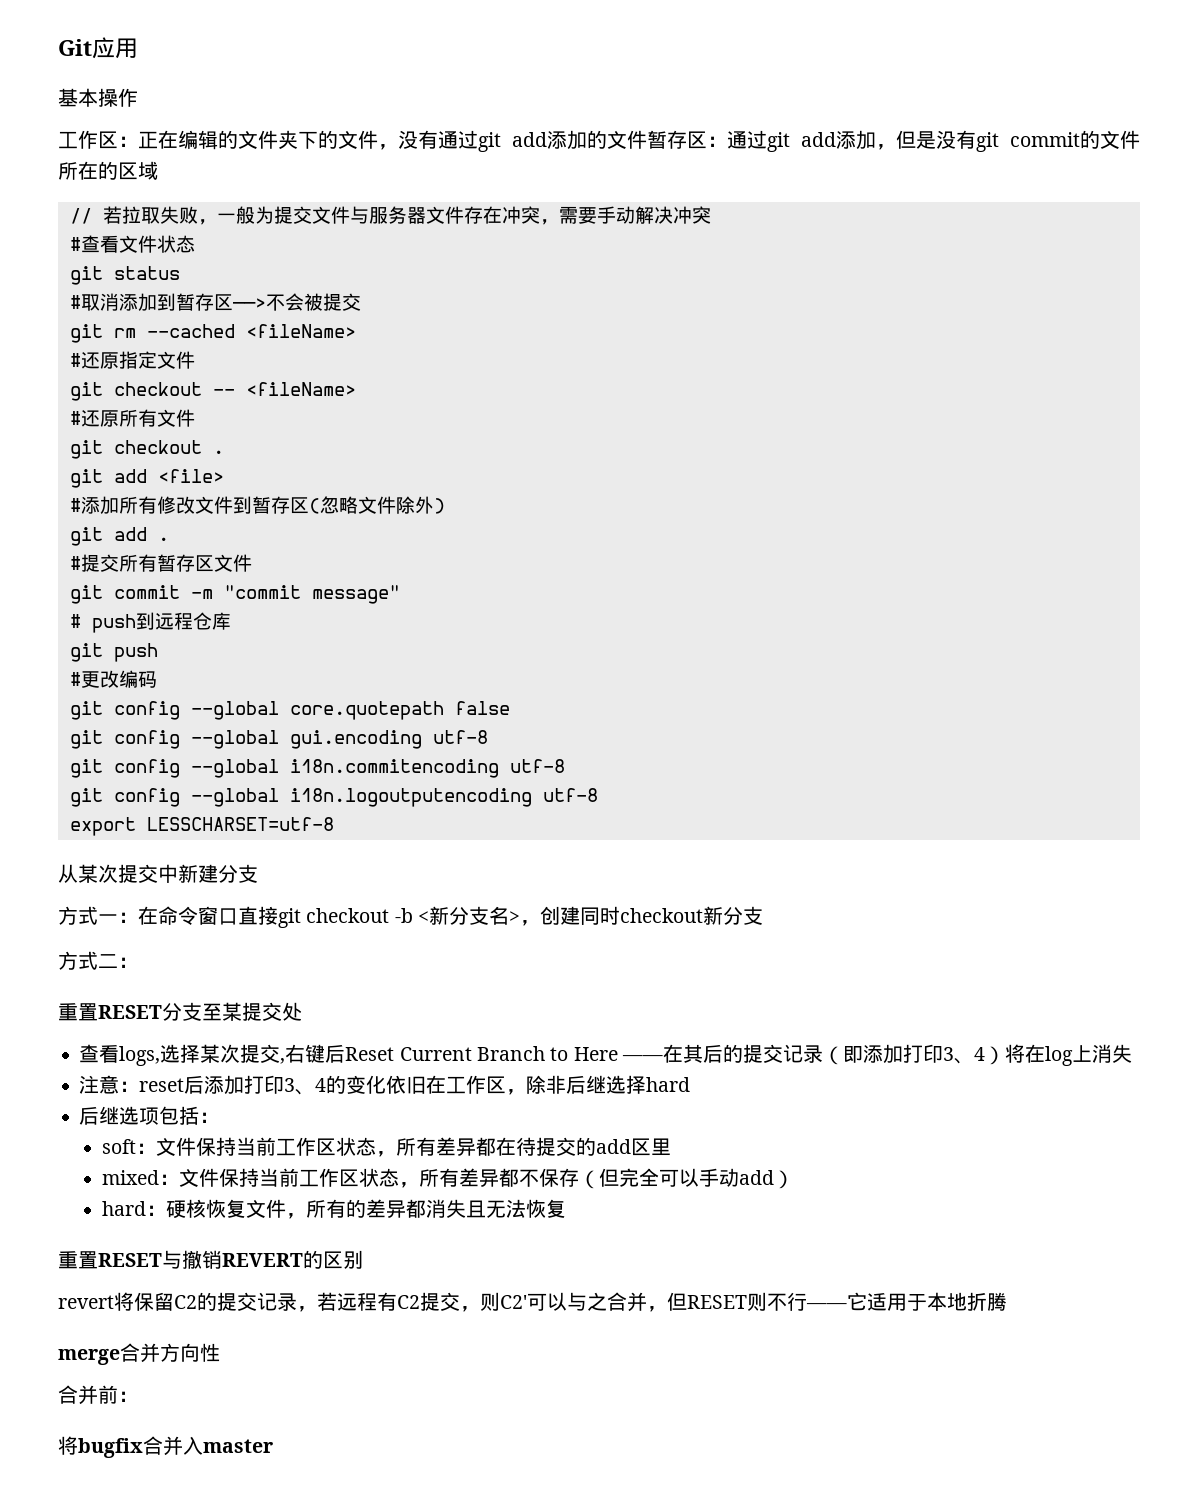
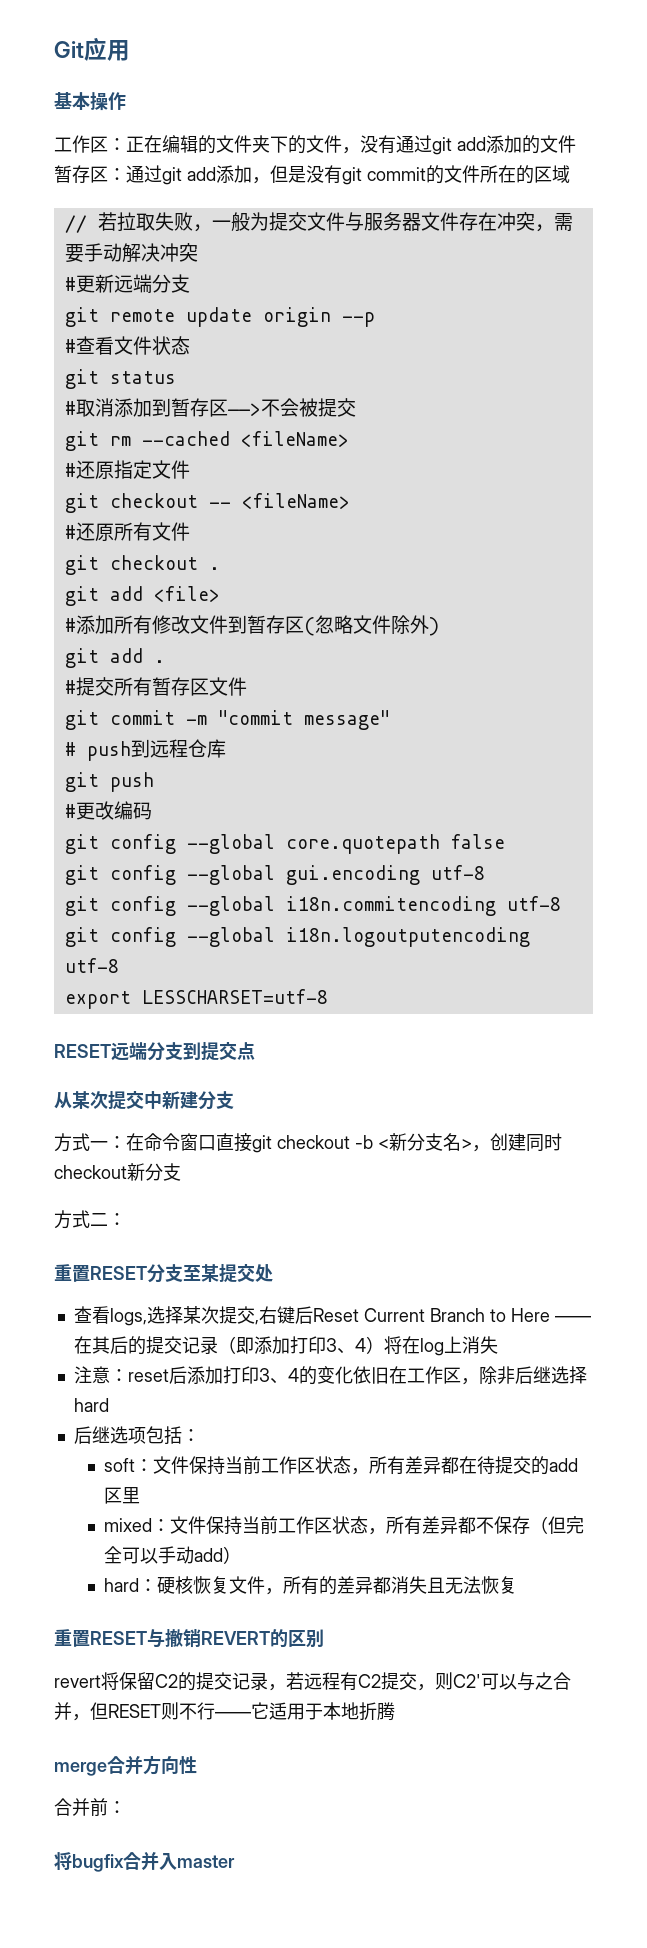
(711, 215) none -> [64,274,190,293] [64,307,375,327] // #更新远端分支 // git remote update origin --p
(334, 824) none -> [54,1041,255,1061] // RESET远端分支到提交点

